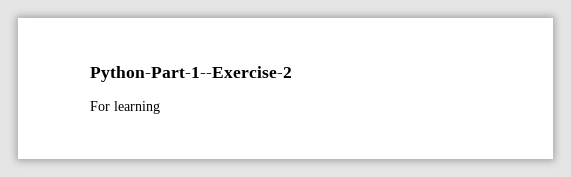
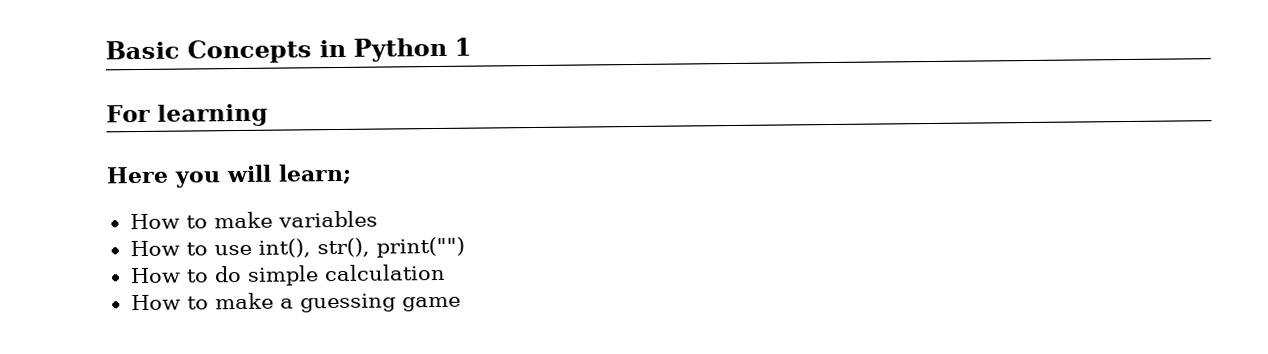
[90,66,292,82] [90,101,160,114] Python-Part-1--Exercise-2 // For learning -> [105,37,472,64] [106,103,268,127] [106,163,352,188] [129,210,378,230] [129,236,465,258] [129,263,446,286] [130,292,461,313] Basic Concepts in Python 1 // For learning // Here you will learn; // How to make variables // How to use int(), str(), print("") // How to do simple calculation // How to make a guessing game

